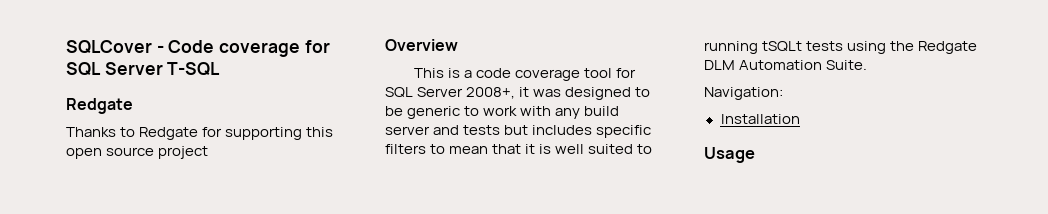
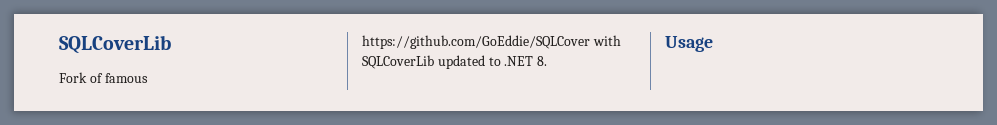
[66,40,330,57] [66,62,221,76] [66,98,133,114] [66,127,334,140] [66,146,209,159] [385,39,458,51] [413,68,637,81] [385,87,651,100] [385,106,620,119] [385,125,652,138] [385,144,653,154] [704,41,978,54] [704,60,868,70] [704,87,783,100] [720,114,800,124] SQLCover - Code coverage for SQL Server T-SQL // Redgate // Thanks to Redgate for supporting this open source project // Overview // This is a code coverage tool for SQL Server 2008+, it was designed to be generic to work with any build server and tests but includes specific filters to mean that it is well suited to running tSQLt tests using the Redgate DLM Automation Suite. // Navigation: // Installation -> [59,35,171,54] [59,72,148,83] [362,35,621,49] [362,55,548,69] SQLCoverLib // Fork of famous https://github.com/GoEddie/SQLCover with SQLCoverLib updated to .NET 8.

